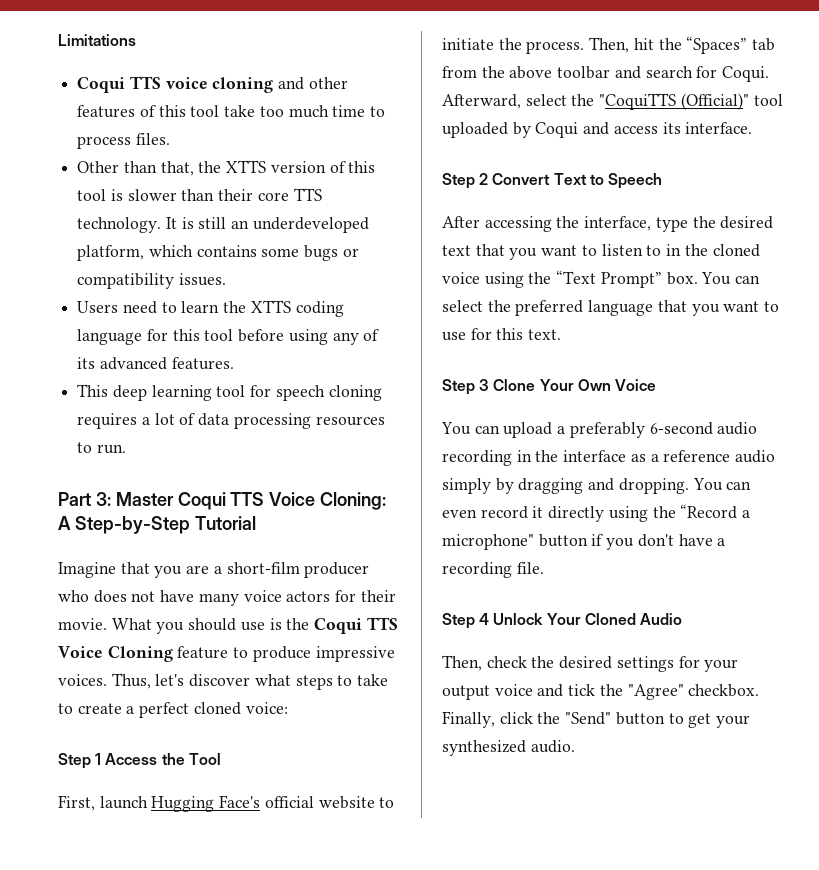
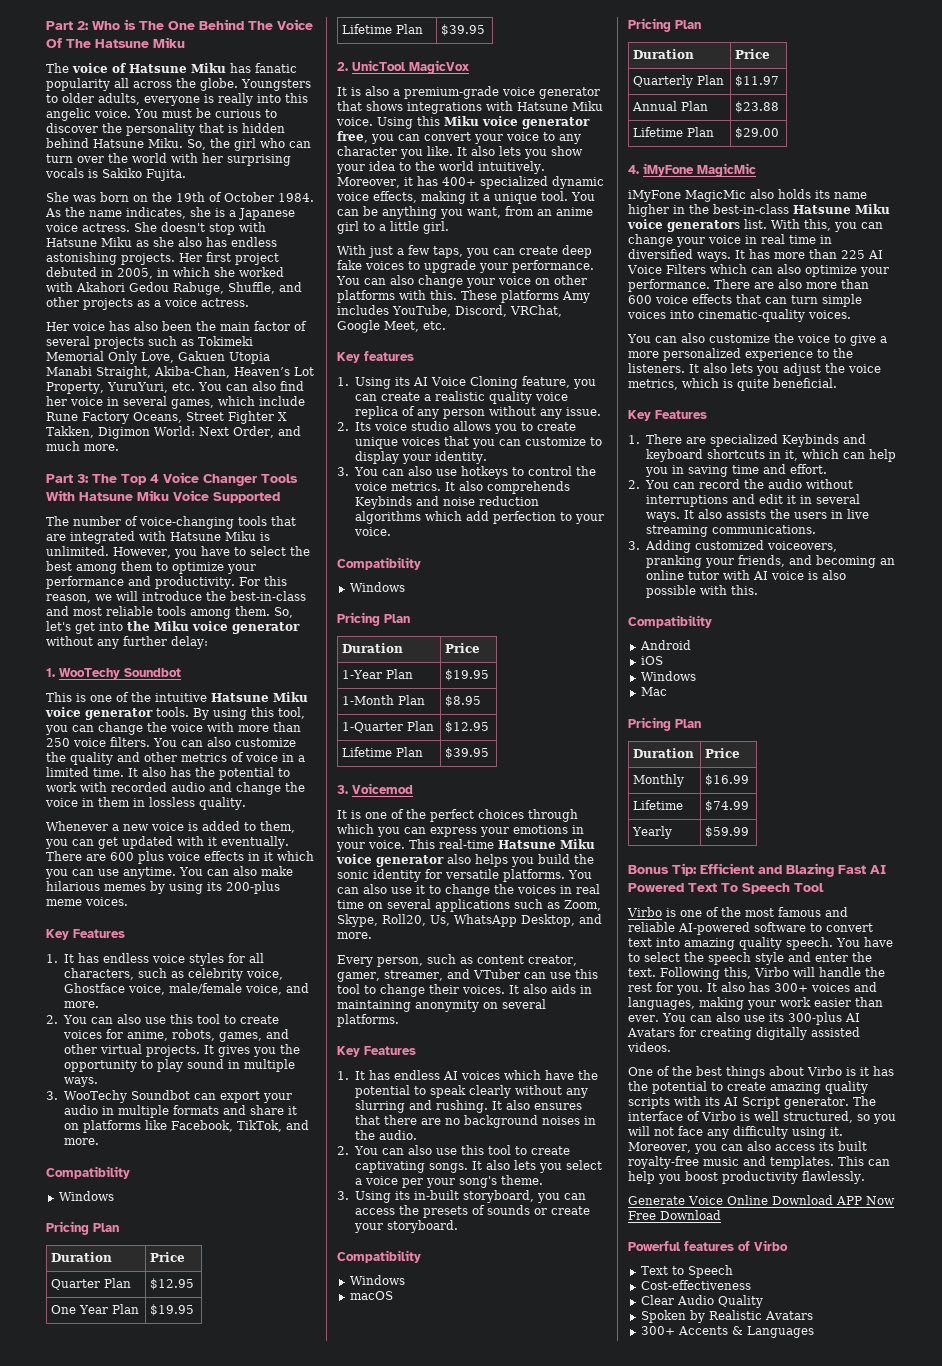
[58,34,136,46] [77,76,348,93] [77,105,386,118] [77,133,170,149] [77,160,376,176] [77,188,322,201] [77,217,369,233] [77,245,359,261] [77,273,226,289] [77,300,344,317] [77,329,380,345] [77,357,234,370] [77,384,382,401] [77,413,385,429] [77,442,126,454] [58,492,387,510] [58,516,256,534] [58,562,370,578] [58,590,396,606] [58,617,398,634] [58,646,395,662] [58,673,389,690] [58,702,288,718] [58,753,221,769] [58,795,395,812] [442,36,776,54] [442,66,770,82] [442,93,783,110] [442,122,753,138] [442,173,662,189] [442,216,774,232] [442,244,760,260] [442,270,761,288] [442,300,780,316] [442,328,562,341] [442,379,656,395] [441,422,758,438] [442,450,776,466] [442,478,752,494] [442,504,751,522] [442,534,726,550] [442,562,544,578] [442,613,682,629] [442,655,739,672] [442,684,760,700] [442,711,751,728] [442,740,575,756] Limitations // Coqui TTS voice cloning and other features of this tool take too much time to process files. // Other than that, the XTTS version of this tool is slower than their core TTS technology. It is still an underdeveloped platform, which contains some bugs or compatibility issues. // Users need to learn the XTTS coding language for this tool before using any of its advanced features. // This deep learning tool for speech cloning requires a lot of data processing resources to run. // Part 3: Master Coqui TTS Voice Cloning: A Step-by-Step Tutorial // Imagine that you are a short-film producer who does not have many voice actors for their movie. What you should use is the Coqui TTS Voice Cloning feature to produce impressive voices. Thus, let's discover what steps to take to create a perfect cloned voice: // Step 1 Access the Tool // First, launch Hugging Face's official website to initiate the process. Then, hit the “Spaces” tab from the above toolbar and search for Coqui. Afterward, select the "CoquiTTS (Official)" tool uploaded by Coqui and access its interface. // Step 2 Convert Text to Speech // After accessing the interface, type the desired text that you want to listen to in the cloned voice using the “Text Prompt” box. You can select the preferred language that you want to use for this text. // Step 3 Clone Your Own Voice // You can upload a preferably 6-second audio recording in the interface as a reference audio simply by dragging and dropping. You can even record it directly using the “Record a microphone" button if you don't have a recording file. // Step 4 Unlock Your Cloned Audio // Then, check the desired settings for your output voice and tick the "Agree" checkbox. Finally, click the "Send" button to get your synthesized audio. -> [46,19,313,30] [46,37,185,48] [46,63,297,73] [46,78,311,91] [46,93,308,106] [46,108,277,121] [46,123,285,136] [46,138,311,151] [46,153,291,166] [45,168,186,181] [46,192,314,202] [45,207,295,220] [45,222,266,235] [46,237,277,247] [46,252,279,265] [46,267,284,279] [46,282,302,295] [46,297,249,310] [46,321,307,331] [46,336,253,349] [46,351,270,364] [46,366,314,379] [46,381,304,394] [46,396,305,409] [46,411,287,424] [46,426,301,439] [46,441,119,451] [46,472,298,486] [46,490,280,503] [46,516,296,529] [46,531,270,544] [46,546,310,559] [46,561,256,574] [46,576,287,589] [46,591,306,603] [46,606,293,619] [46,621,300,634] [46,636,208,649] [46,668,181,679] [46,692,308,702] [45,707,305,720] [45,722,301,735] [46,737,296,747] [46,752,305,765] [46,767,290,780] [46,782,305,795] [45,797,246,810] [46,821,295,833] [45,836,289,849] [46,851,314,864] [45,866,293,879] [46,881,280,894] [46,897,128,906] [46,929,125,940] [46,953,264,966] [63,968,283,981] [63,983,309,995] [63,1001,99,1008] [46,1014,279,1024] [62,1029,289,1042] [63,1044,300,1057] [63,1059,295,1072] [63,1077,98,1087] [46,1090,292,1103] [63,1105,297,1118] [63,1120,309,1133] [63,1138,99,1145] [46,1166,130,1179] [58,1191,114,1201] [46,1221,119,1235] [51,1252,113,1262] [150,1252,186,1262] [51,1278,132,1290] [150,1278,195,1290] [51,1304,140,1314] [150,1304,195,1316] [342,24,424,34] [441,24,486,36] [337,60,469,74] [337,86,600,99] [337,101,603,114] [336,116,590,129] [337,131,581,144] [337,146,583,159] [336,161,545,174] [337,176,604,189] [336,191,595,204] [337,206,593,219] [337,221,449,234] [337,245,592,258] [337,260,594,273] [336,275,587,288] [337,290,590,303] [337,305,562,317] [337,320,446,333] [337,351,414,363] [337,376,596,389] [354,391,568,404] [354,406,601,419] [337,421,576,434] [354,436,602,449] [354,451,487,464] [337,466,596,479] [353,481,570,494] [354,496,539,509] [354,511,604,524] [353,527,391,536] [337,557,421,570] [349,582,405,592] [337,612,410,626] [342,643,404,653] [445,643,481,653] [342,669,414,679] [445,669,490,681] [342,695,426,705] [445,695,482,707] [342,721,435,733] [445,721,490,733] [342,747,424,757] [445,747,490,759] [337,783,413,794] [337,809,578,822] [337,824,584,837] [336,839,595,852] [336,854,594,867] [337,869,592,882] [337,884,600,897] [337,899,601,912] [337,914,602,927] [337,932,372,939] [337,954,577,967] [337,969,598,982] [337,984,592,997] [337,999,546,1012] [337,1014,399,1027] [337,1046,416,1057] [337,1070,598,1080] [354,1085,588,1098] [354,1100,582,1113] [354,1115,596,1128] [354,1130,417,1140] [337,1145,570,1155] [354,1160,602,1173] [354,1175,543,1188] [337,1190,586,1203] [354,1205,590,1218] [353,1220,458,1233] [337,1250,421,1263] [349,1275,405,1285] [349,1291,393,1300] [628,18,701,32] [633,49,695,59] [735,49,771,59] [633,75,725,88] [735,75,780,87] [632,101,709,111] [735,101,780,113] [633,127,715,137] [735,127,780,139] [628,163,756,177] [628,189,867,202] [628,204,890,217] [627,219,883,232] [628,234,832,247] [628,249,883,262] [627,264,889,277] [628,279,869,292] [628,294,862,307] [627,309,851,322] [627,333,887,346] [628,348,853,361] [628,363,881,376] [628,378,837,391] [628,410,707,421] [628,434,866,447] [645,449,896,462] [644,464,827,477] [628,479,853,489] [645,494,860,507] [645,509,869,522] [645,525,816,537] [628,540,837,553] [645,555,895,568] [645,570,846,580] [645,585,758,598] [628,615,712,628] [639,640,691,650] [640,656,663,665] [640,671,696,681] [640,687,667,696] [628,717,701,731] [633,748,695,758] [705,748,741,758] [633,774,685,787] [705,774,750,786] [633,800,684,810] [705,800,750,812] [632,826,673,839] [705,826,750,838] [628,863,886,877] [628,883,824,894] [627,907,848,917] [628,922,873,935] [628,937,893,950] [628,952,872,965] [628,967,885,980] [628,982,877,995] [628,997,883,1010] [628,1012,860,1025] [627,1027,860,1040] [627,1042,671,1052] [628,1066,894,1079] [628,1081,868,1094] [628,1096,876,1109] [628,1111,896,1124] [628,1126,843,1139] [628,1141,867,1154] [628,1156,890,1169] [628,1171,865,1184] [628,1195,895,1205] [628,1210,721,1220] [628,1240,788,1251] [640,1265,733,1278] [640,1280,751,1290] [640,1295,763,1308] [640,1310,813,1323] [640,1326,814,1338] Part 2: Who is The One Behind The Voice Of The Hatsune Miku // The voice of Hatsune Miku has fanatic popularity all across the globe. Youngsters to older adults, everyone is really into this angelic voice. You must be curious to discover the personality that is hidden behind Hatsune Miku. So, the girl who can turn over the world with her surprising vocals is Sakiko Fujita. // She was born on the 19th of October 1984. As the name indicates, she is a Japanese voice actress. She doesn't stop with Hatsune Miku as she also has endless astonishing projects. Her first project debuted in 2005, in which she worked with Akahori Gedou Rabuge, Shuffle, and other projects as a voice actress. // Her voice has also been the main factor of several projects such as Tokimeki Memorial Only Love, Gakuen Utopia Manabi Straight, Akiba-Chan, Heaven’s Lot Property, YuruYuri, etc. You can also find her voice in several games, which include Rune Factory Oceans, Street Fighter X Takken, Digimon World: Next Order, and much more. // Part 3: The Top 4 Voice Changer Tools With Hatsune Miku Voice Supported // The number of voice-changing tools that are integrated with Hatsune Miku is unlimited. However, you have to select the best among them to optimize your performance and productivity. For this reason, we will introduce the best-in-class and most reliable tools among them. So, let's get into the Miku voice generator without any further delay: // 1. WooTechy Soundbot // This is one of the intuitive Hatsune Miku voice generator tools. By using this tool, you can change the voice with more than 250 voice filters. You can also customize the quality and other metrics of voice in a limited time. It also has the potential to work with recorded audio and change the voice in them in lossless quality. // Whenever a new voice is added to them, you can get updated with it eventually. There are 600 plus voice effects in it which you can use anytime. You can also make hilarious memes by using its 200-plus meme voices. // Key Features // 1. It has endless voice styles for all characters, such as celebrity voice, Ghostface voice, male/female voice, and more. // 2. You can also use this tool to create voices for anime, robots, games, and other virtual projects. It gives you the opportunity to play sound in multiple ways. // 3. WooTechy Soundbot can export your audio in multiple formats and share it on platforms like Facebook, TikTok, and more. // Compatibility // Windows // Pricing Plan // Duration | Price // Quarter Plan | $12.95 // One Year Plan | $19.95 // Lifetime Plan | $39.95 // 2. UnicTool MagicVox // It is also a premium-grade voice generator that shows integrations with Hatsune Miku voice. Using this Miku voice generator free, you can convert your voice to any character you like. It also lets you show your idea to the world intuitively. Moreover, it has 400+ specialized dynamic voice effects, making it a unique tool. You can be anything you want, from an anime girl to a little girl. // With just a few taps, you can create deep fake voices to upgrade your performance. You can also change your voice on other platforms with this. These platforms Amy includes YouTube, Discord, VRChat, Google Meet, etc. // Key features // 1. Using its AI Voice Cloning feature, you can create a realistic quality voice replica of any person without any issue. // 2. Its voice studio allows you to create unique voices that you can customize to display your identity. // 3. You can also use hotkeys to control the voice metrics. It also comprehends Keybinds and noise reduction algorithms which add perfection to your voice. // Compatibility // Windows // Pricing Plan // Duration | Price // 1-Year Plan | $19.95 // 1-Month Plan | $8.95 // 1-Quarter Plan | $12.95 // Lifetime Plan | $39.95 // 3. Voicemod // It is one of the perfect choices through which you can express your emotions in your voice. This real-time Hatsune Miku voice generator also helps you build the sonic identity for versatile platforms. You can also use it to change the voices in real time on several applications such as Zoom, Skype, Roll20, Us, WhatsApp Desktop, and more. // Every person, such as content creator, gamer, streamer, and VTuber can use this tool to change their voices. It also aids in maintaining anonymity on several platforms. // Key Features // 1. It has endless AI voices which have the potential to speak clearly without any slurring and rushing. It also ensures that there are no background noises in the audio. // 2. You can also use this tool to create captivating songs. It also lets you select a voice per your song's theme. // 3. Using its in-built storyboard, you can access the presets of sounds or create your storyboard. // Compatibility // Windows // macOS // Pricing Plan // Duration | Price // Quarterly Plan | $11.97 // Annual Plan | $23.88 // Lifetime Plan | $29.00 // 4. iMyFone MagicMic // iMyFone MagicMic also holds its name higher in the best-in-class Hatsune Miku voice generators list. With this, you can change your voice in real time in diversified ways. It has more than 225 AI Voice Filters which can also optimize your performance. There are also more than 600 voice effects that can turn simple voices into cinematic-quality voices. // You can also customize the voice to give a more personalized experience to the listeners. It also lets you adjust the voice metrics, which is quite beneficial. // Key Features // 1. There are specialized Keybinds and keyboard shortcuts in it, which can help you in saving time and effort. // 2. You can record the audio without interruptions and edit it in several ways. It also assists the users in live streaming communications. // 3. Adding customized voiceovers, pranking your friends, and becoming an online tutor with AI voice is also possible with this. // Compatibility // Android // iOS // Windows // Mac // Pricing Plan // Duration | Price // Monthly | $16.99 // Lifetime | $74.99 // Yearly | $59.99 // Bonus Tip: Efficient and Blazing Fast AI Powered Text To Speech Tool // Virbo is one of the most famous and reliable AI-powered software to convert text into amazing quality speech. You have to select the speech style and enter the text. Following this, Virbo will handle the rest for you. It also has 300+ voices and languages, making your work easier than ever. You can also use its 300-plus AI Avatars for creating digitally assisted videos. // One of the best things about Virbo is it has the potential to create amazing quality scripts with its AI Script generator. The interface of Virbo is well structured, so you will not face any difficulty using it. Moreover, you can also access its built royalty-free music and templates. This can help you boost productivity flawlessly. // Generate Voice Online Download APP Now Free Download // Powerful features of Virbo // Text to Speech // Cost-effectiveness // Clear Audio Quality // Spoken by Realistic Avatars // 300+ Accents & Languages

